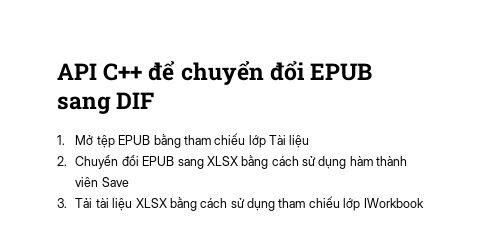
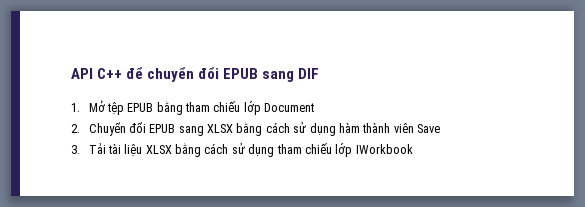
[269,135,310,148] Tài liệu -> [264,103,315,112] Document

